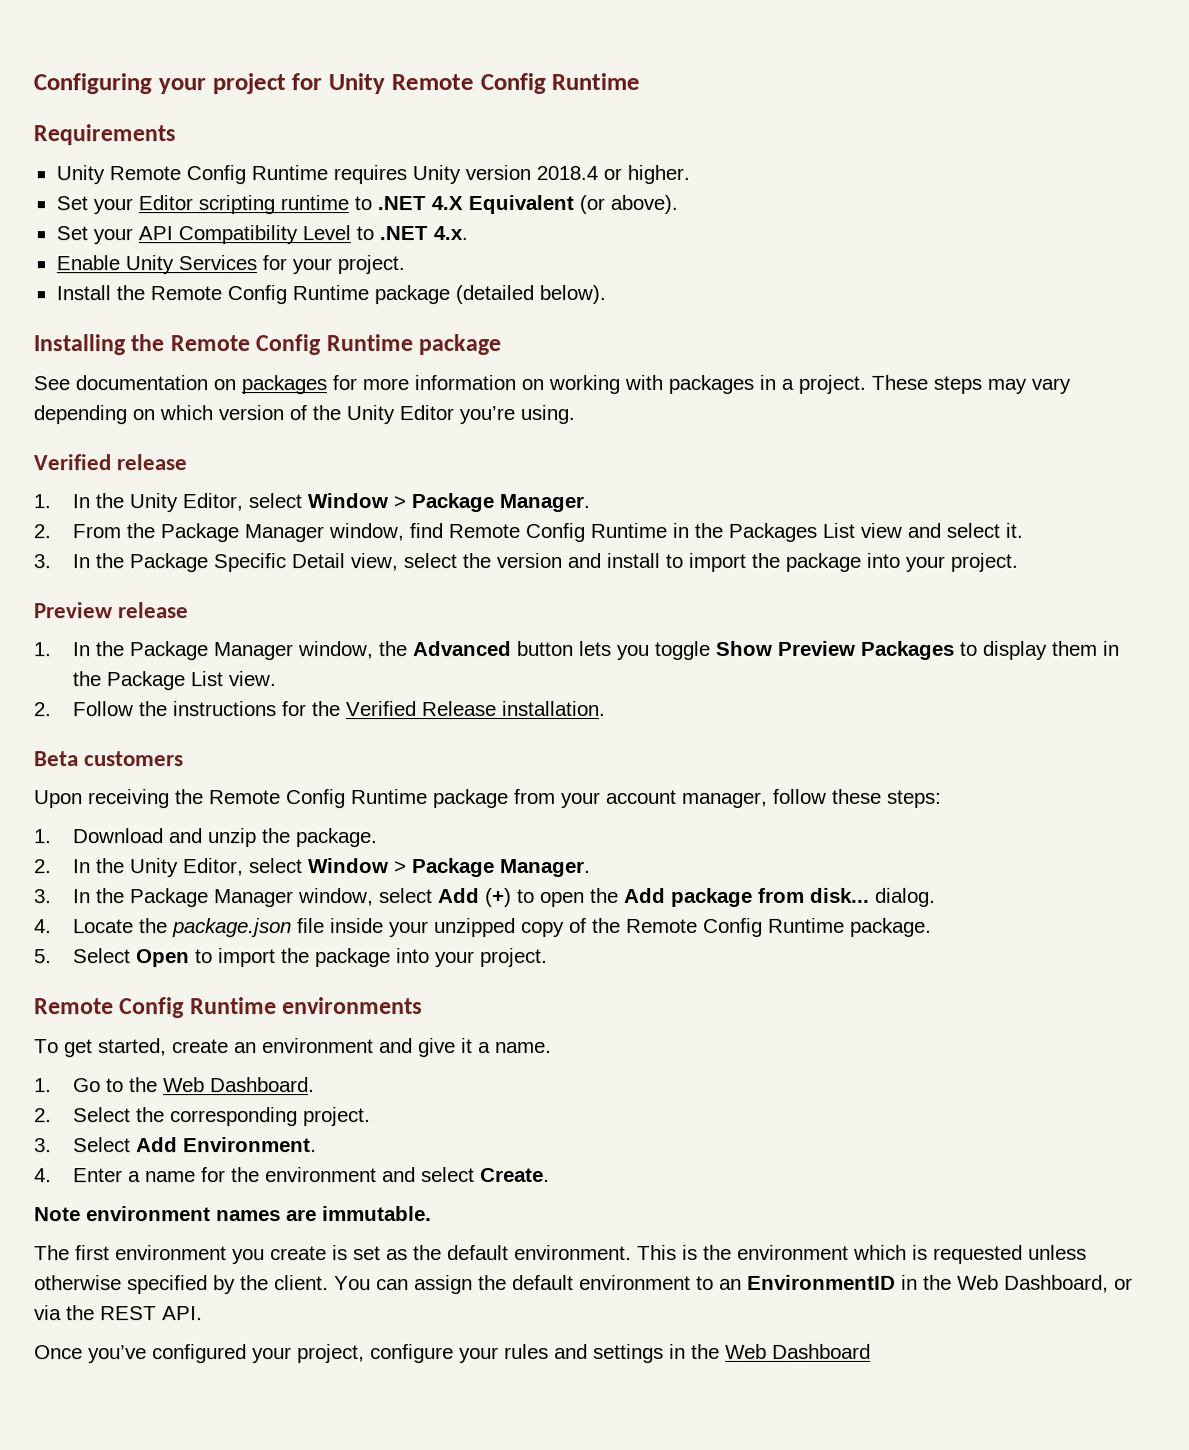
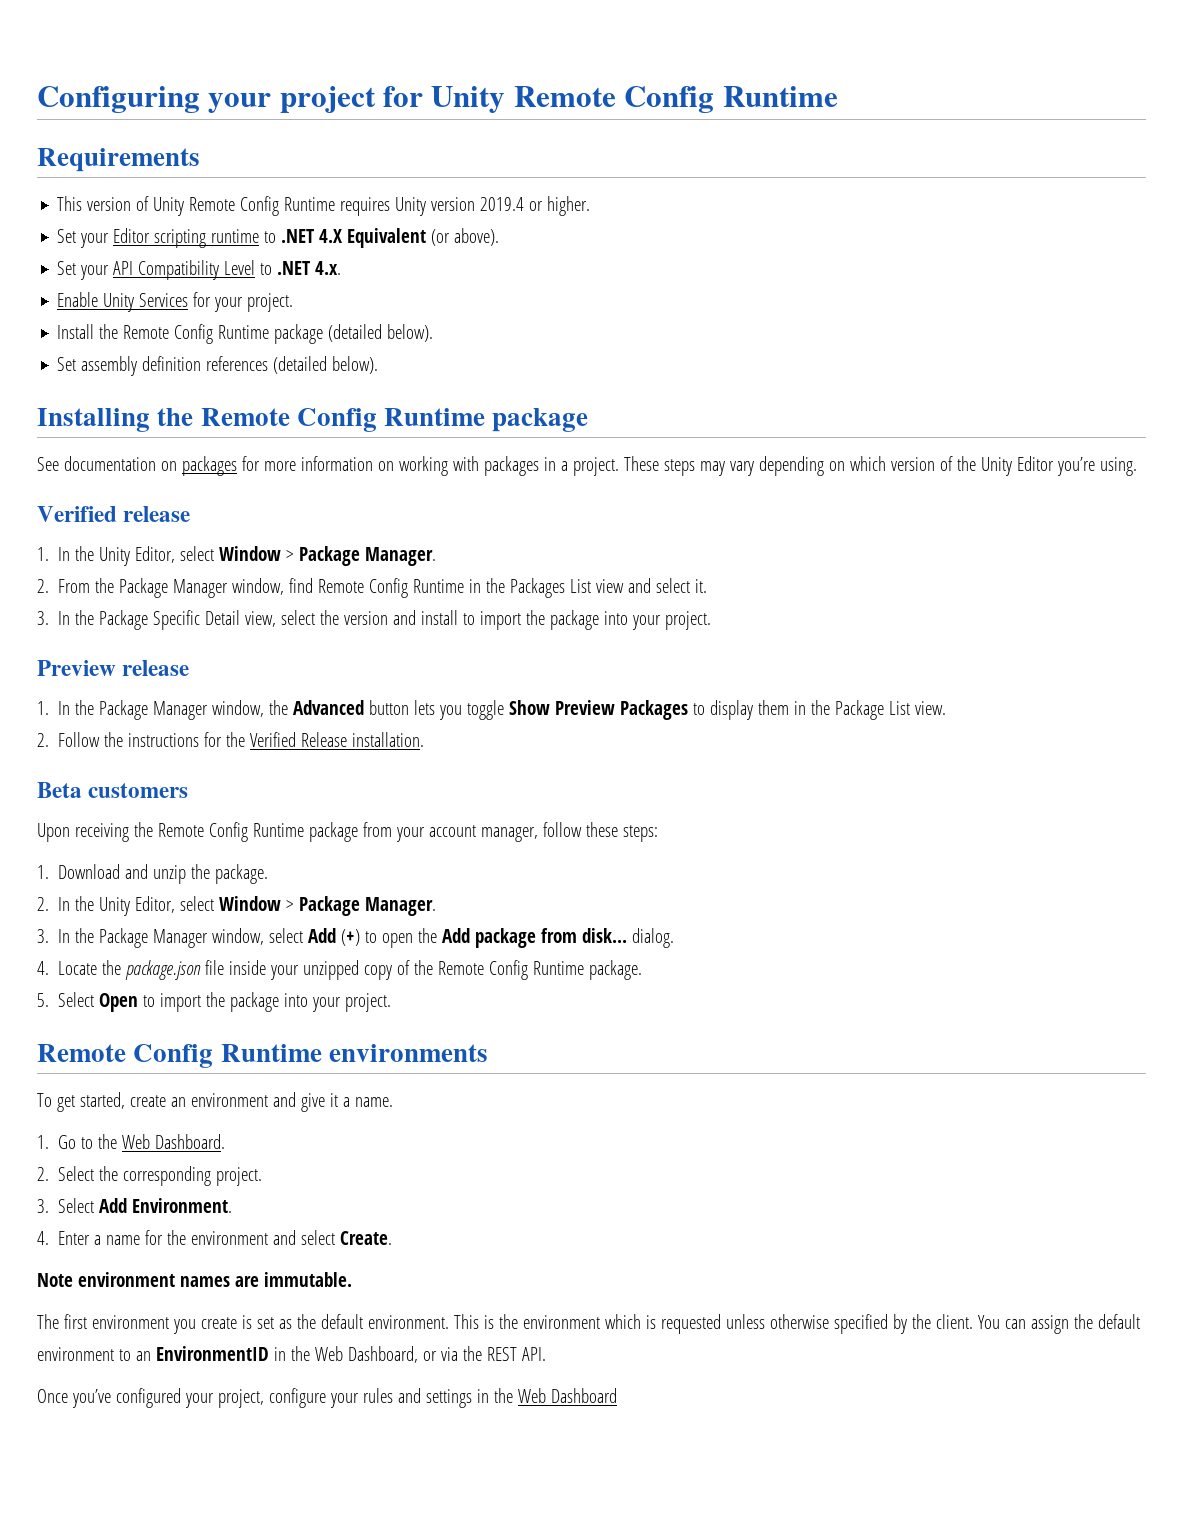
(176, 135) none -> [57,196,150,211] This version of
[535,165,598,181] 2018.4 -> [480,197,525,211] 2019.4
(606, 294) none -> [57,356,379,376] // Set assembly definition references (detailed below).

